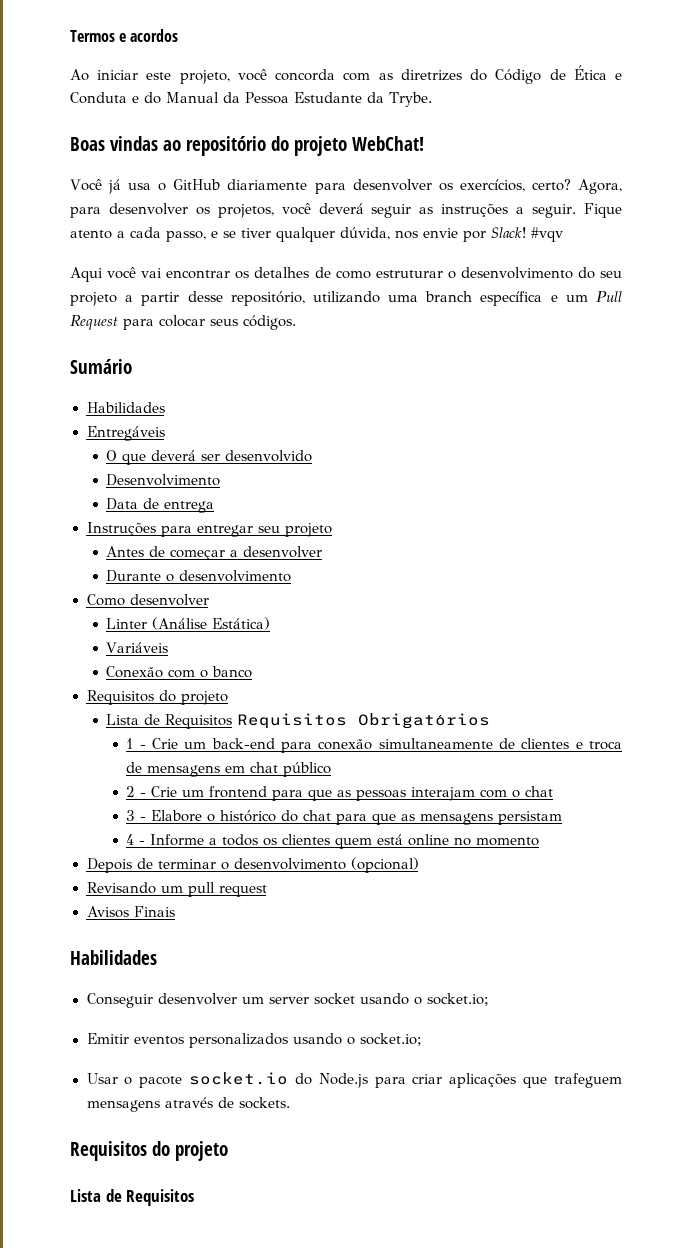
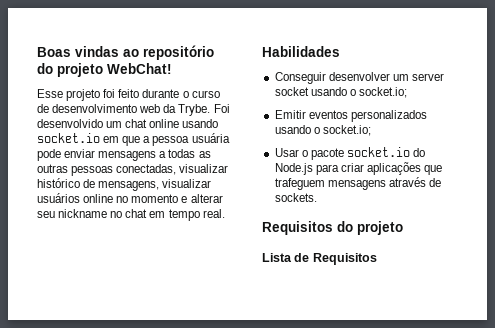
[70,29,179,42] [70,65,622,84] [70,92,432,107] Termos e acordos // Ao iniciar este projeto, você concorda com as diretrizes do Código de Ética e Conduta e do Manual da Pessoa Estudante da Trybe. // -> (37, 52) none
[70,179,622,194] [70,203,623,218] [70,227,563,242] [70,267,622,282] [70,291,622,306] [70,315,296,330] [70,359,132,374] [86,402,165,413] [86,426,165,441] [106,450,313,465] [106,474,221,486] [106,498,215,513] [86,522,332,537] [106,546,323,560] [106,570,292,582] [86,594,209,606] [106,617,271,630] [106,642,169,653] [106,666,253,678] [86,690,228,705] [106,713,491,729] [126,738,622,753] [126,762,332,777] [126,786,554,801] [126,810,563,825] [126,834,540,849] [86,857,419,873] [86,882,267,897] [86,906,176,918] Você já usa o GitHub diariamente para desenvolver os exercícios, certo? Agora, para desenvolver os projetos, você deverá seguir as instruções a seguir. Fique atento a cada passo, e se tiver qualquer dúvida, nos envie por Slack! #vqv // Aqui você vai encontrar os detalhes de como estruturar o desenvolvimento do seu projeto a partir desse repositório, utilizando uma branch específica e um Pull Request para colocar seus códigos. // Sumário // Habilidades // Entregáveis // O que deverá ser desenvolvido // Desenvolvimento // Data de entrega // Instruções para entregar seu projeto // Antes de começar a desenvolver // Durante o desenvolvimento // Como desenvolver // Linter (Análise Estática) // Variáveis // Conexão com o banco // Requisitos do projeto // Lista de Requisitos Requisitos Obrigatórios // 1 - Crie um back-end para conexão simultaneamente de clientes e troca de mensagens em chat público // 2 - Crie um frontend para que as pessoas interajam com o chat // 3 - Elabore o histórico do chat para que as mensagens persistam // 4 - Informe a todos os clientes quem está online no momento // Depois de terminar o desenvolvimento (opcional) // Revisando um pull request // Avisos Finais -> [37,89,220,101] [37,104,230,116] [37,119,219,128] [37,133,230,146] [37,149,211,161] [37,164,229,176] [37,178,212,191] [37,193,223,203] [37,209,225,221] Esse projeto foi feito durante o curso de desenvolvimento web da Trybe. Foi desenvolvido um chat online usando socket.io em que a pessoa usuária pode enviar mensagens a todas as outras pessoas conectadas, visualizar histórico de mensagens, visualizar usuários online no momento e alterar seu nickname no chat em tempo real.

